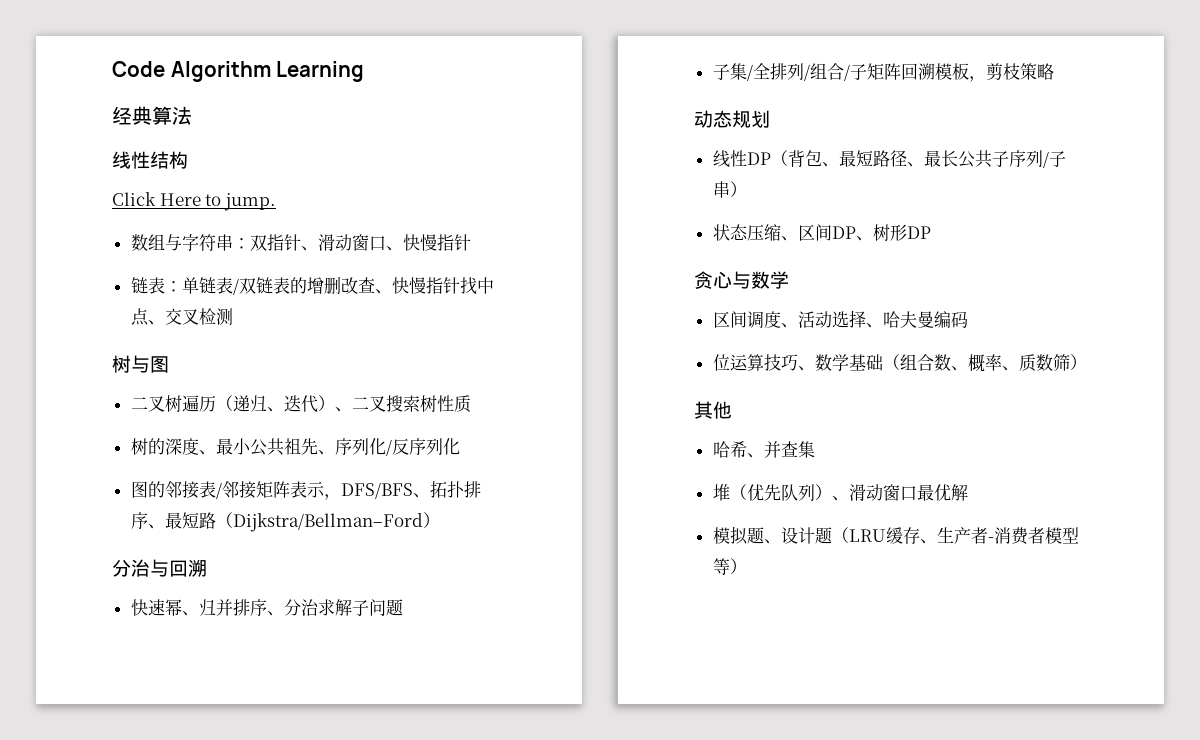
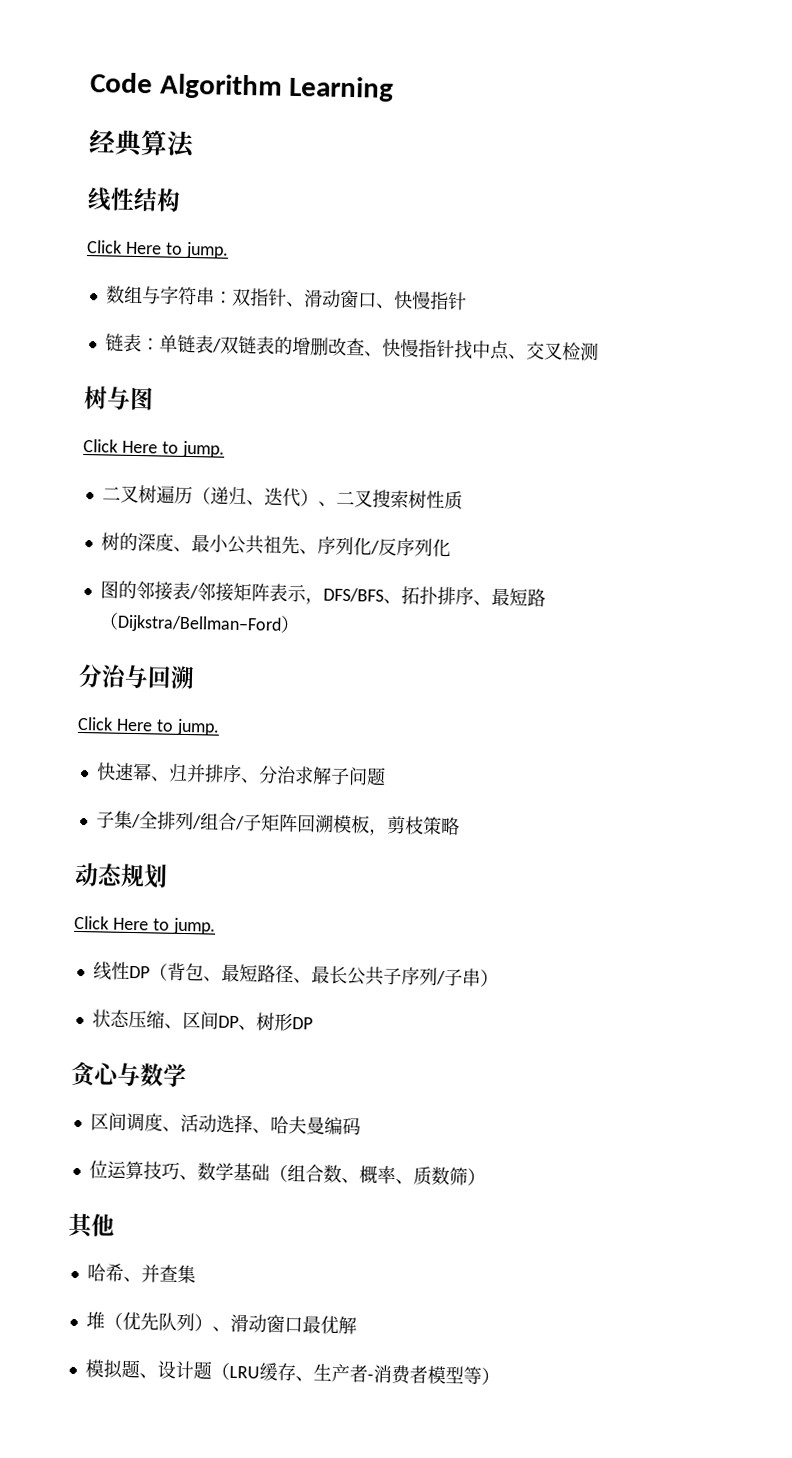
(169, 364) none -> [83,439,225,458] // Click Here to jump.
(207, 568) none -> [77,716,220,736] // Click Here to jump.
(770, 119) none -> [74,915,216,935] // Click Here to jump.

